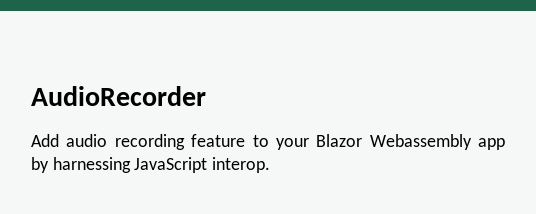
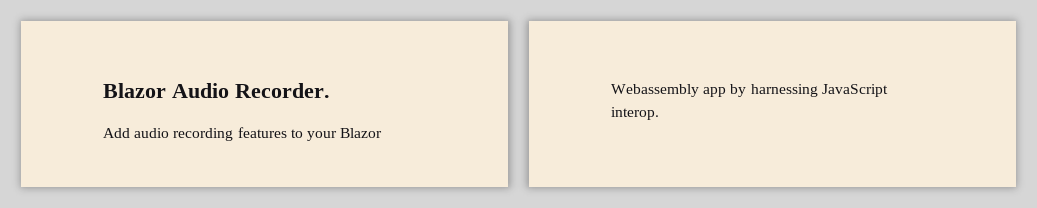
[31,86,206,106] AudioRecorder -> [103,83,330,98] Blazor Audio Recorder.
[191,134,246,147] feature -> [237,127,287,138] features

